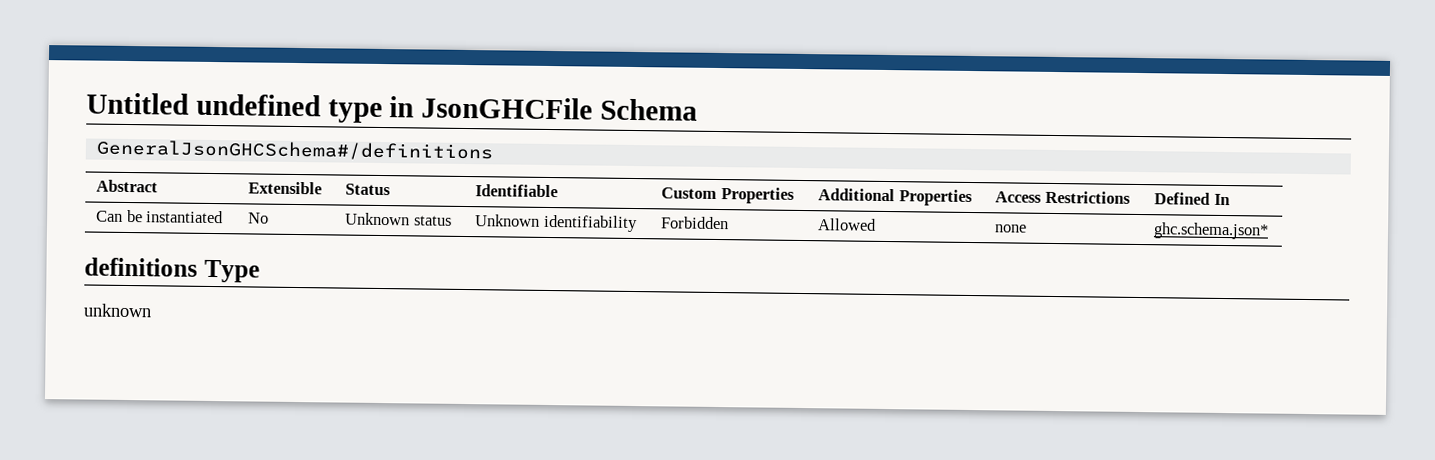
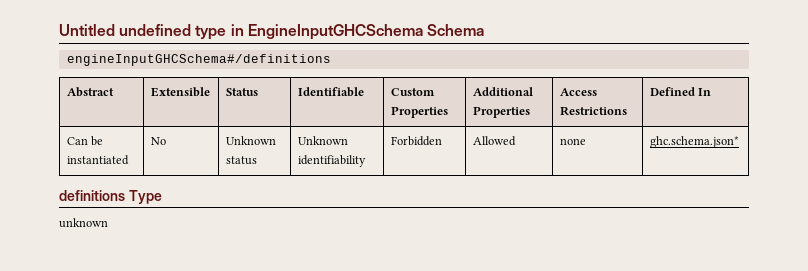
[421,96,594,120] JsonGHCFile -> [247,24,423,40] EngineInputGHCSchema
[96,139,495,162] GeneralJsonGHCSchema#/definitions -> [66,54,331,66] engineInputGHCSchema#/definitions

